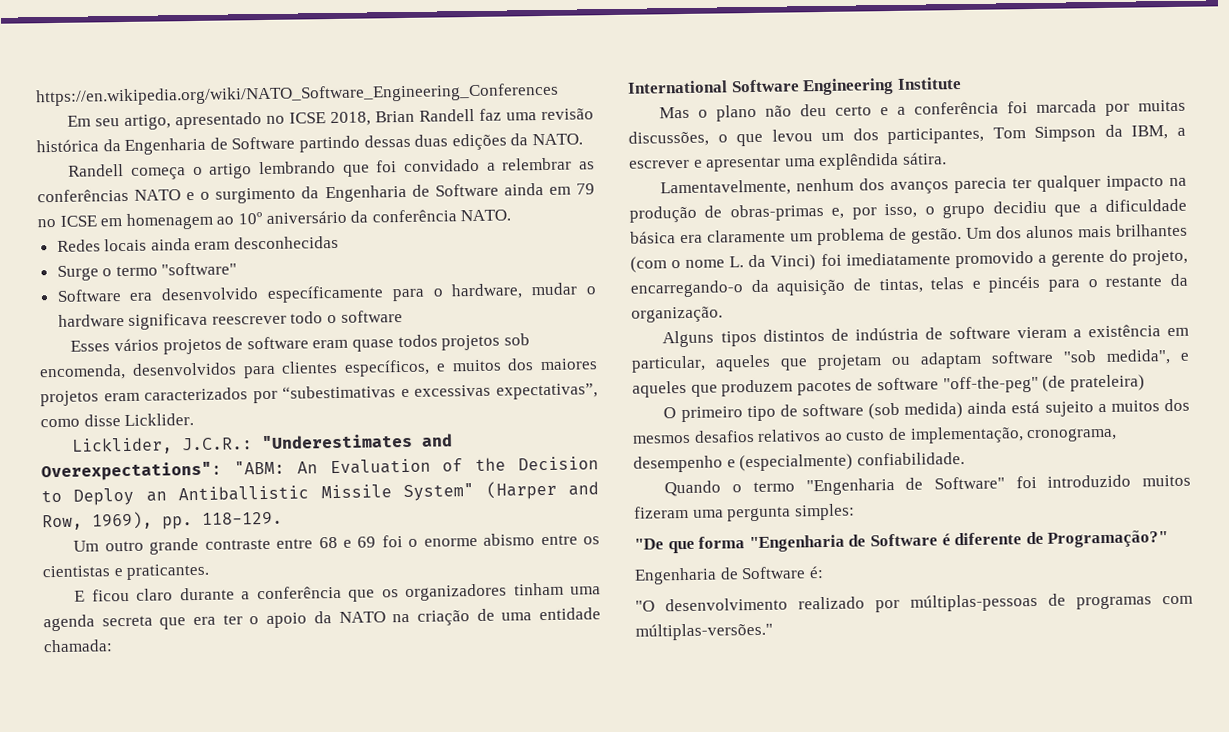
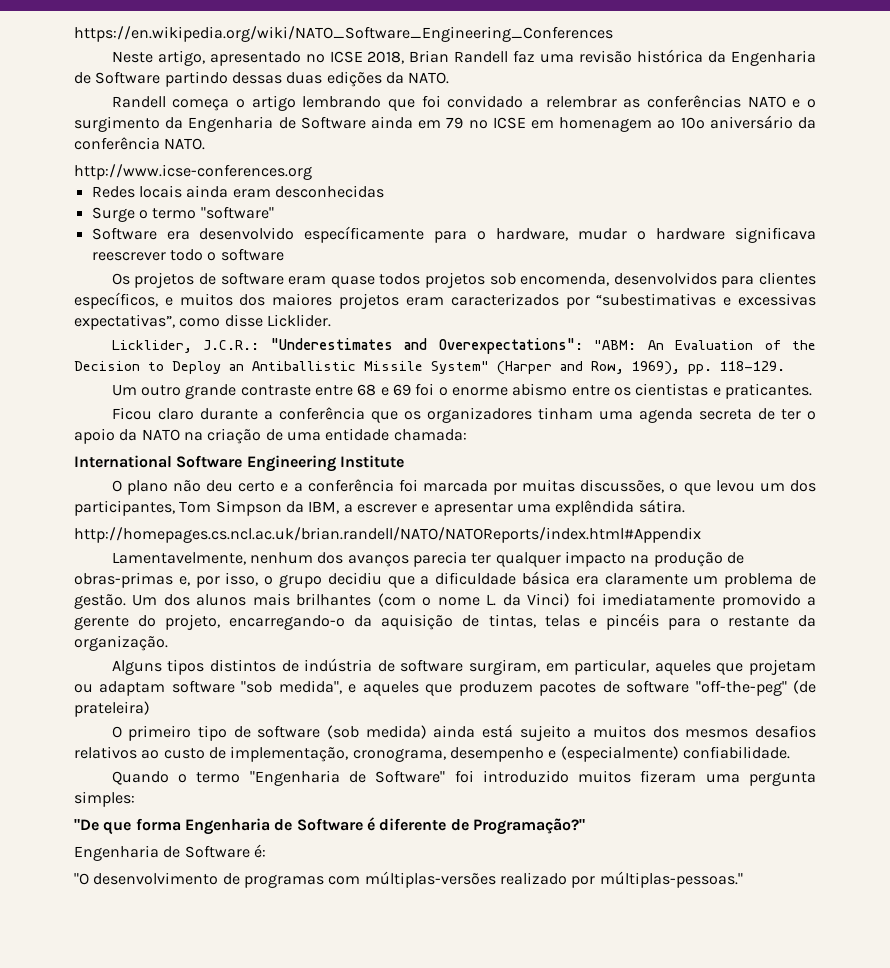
[67,115,121,127] Em seu -> [111,51,153,63] Neste
(512, 215) none -> [74,164,312,180] // http://www.icse-conferences.org
[70,338,160,352] Esses vários -> [111,273,130,285] Os
[74,588,130,602] E ficou -> [111,407,152,420] Ficou
[159,616,217,630] que era -> [757,408,775,420] de
[659,106,709,119] Mas o -> [111,480,122,492] O
(947, 158) none -> [74,527,701,543] // http://homepages.cs.ncl.ac.uk/brian.randell/NATO/NATOReports/index.html#Appendix
[1016,324,1161,339] vieram a existência -> [468,659,540,675] surgiram,
[748,534,845,553] "Engenharia -> [184,818,270,835] Engenharia
[798,593,1193,613] [635,622,773,641] realizado por múltiplas-pessoas de programas com múltiplas-versões." -> [222,871,743,888] de programas com múltiplas-versões realizado por múltiplas-pessoas."

